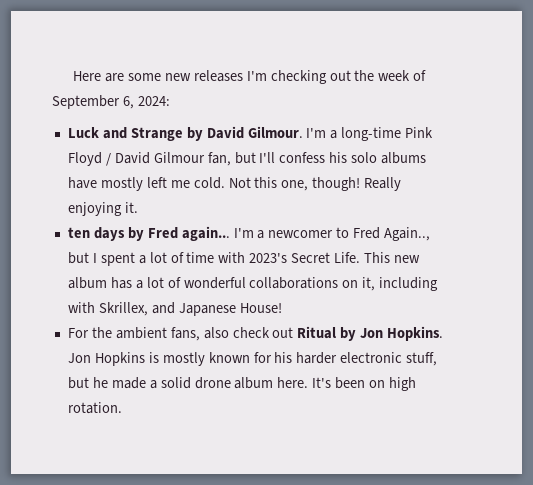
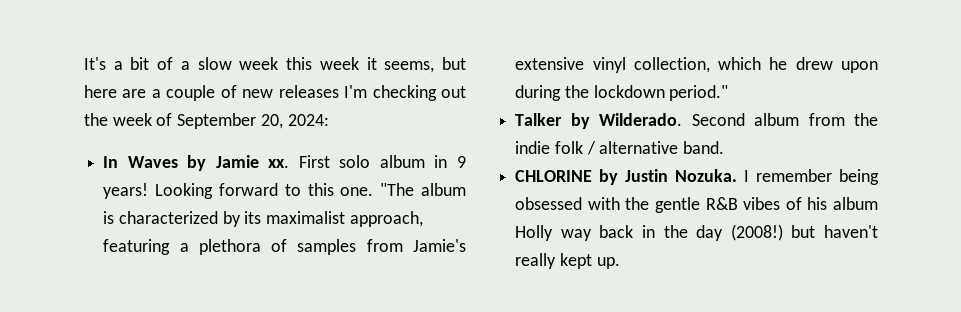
[73,71,161,82] Here are some -> [84,57,466,73] [84,85,237,101] It's a bit of a slow week this week it seems, but here are a couple of
[122,96,134,109] 6, -> [260,114,283,129] 20,
[67,126,434,141] [67,152,427,166] [67,177,402,191] [67,202,138,216] [67,226,431,241] [67,252,420,266] [67,277,439,291] [67,302,282,316] [67,326,444,341] [67,352,438,366] [67,377,417,391] [67,402,122,414] Luck and Strange by David Gilmour. I'm a long-time Pink Floyd / David Gilmour fan, but I'll confess his solo albums have mostly left me cold. Not this one, though! Really enjoying it. // ten days by Fred again... I'm a newcomer to Fred Again.., but I spent a lot of time with 2023's Secret Life. This new album has a lot of wonderful collaborations on it, including with Skrillex, and Japanese House! // For the ambient fans, also check out Ritual by Jon Hopkins. Jon Hopkins is mostly known for his harder electronic stuff, but he made a solid drone album here. It's been on high rotation. -> [103,155,466,171] [103,183,466,199] [103,211,423,227] [103,239,466,255] [515,57,878,73] [515,85,729,101] [515,113,878,129] [515,141,725,155] [515,169,879,185] [515,197,878,213] [515,224,878,241] [515,253,620,269] In Waves by Jamie xx. First solo album in 9 years! Looking forward to this one. "The album is characterized by its maximalist approach, featuring a plethora of samples from Jamie's extensive vinyl collection, which he drew upon during the lockdown period." // Talker by Wilderado. Second album from the indie folk / alternative band. // CHLORINE by Justin Nozuka. I remember being obsessed with the gentle R&B vibes of his album Holly way back in the day (2008!) but haven't really kept up.

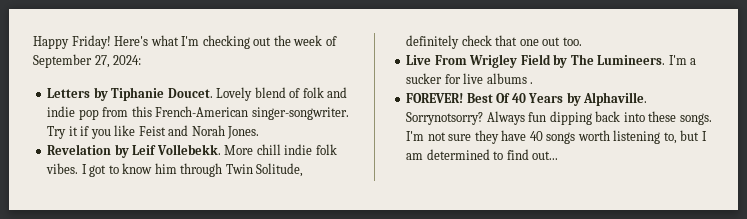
[84,57,466,73] [84,85,339,101] It's a bit of a slow week this week it seems, but here are a couple of new releases -> [33,35,179,49] Happy Friday! Here's what
[260,114,283,129] 20, -> [94,55,110,68] 27,
[103,155,466,171] [103,183,466,199] [103,211,423,227] [103,239,466,255] [515,57,878,73] [515,85,729,101] [515,113,878,129] [515,141,725,155] [515,169,879,185] [515,197,878,213] [515,224,878,241] [515,253,620,269] In Waves by Jamie xx. First solo album in 9 years! Looking forward to this one. "The album is characterized by its maximalist approach, featuring a plethora of samples from Jamie's extensive vinyl collection, which he drew upon during the lockdown period." // Talker by Wilderado. Second album from the indie folk / alternative band. // CHLORINE by Justin Nozuka. I remember being obsessed with the gentle R&B vibes of his album Holly way back in the day (2008!) but haven't really kept up. -> [47,87,348,101] [47,106,349,120] [47,125,260,139] [47,144,337,158] [46,163,304,177] [406,35,582,49] [406,54,697,68] [406,73,534,84] [406,92,648,106] [406,111,712,125] [406,130,707,144] [406,149,559,160] Letters by Tiphanie Doucet. Lovely blend of folk and indie pop from this French-American singer-songwriter. Try it if you like Feist and Norah Jones. // Revelation by Leif Vollebekk. More chill indie folk vibes. I got to know him through Twin Solitude, definitely check that one out too. // Live From Wrigley Field by The Lumineers. I'm a sucker for live albums . // FOREVER! Best Of 40 Years by Alphaville. Sorrynotsorry? Always fun dipping back into these songs. I'm not sure they have 40 songs worth listening to, but I am determined to find out...

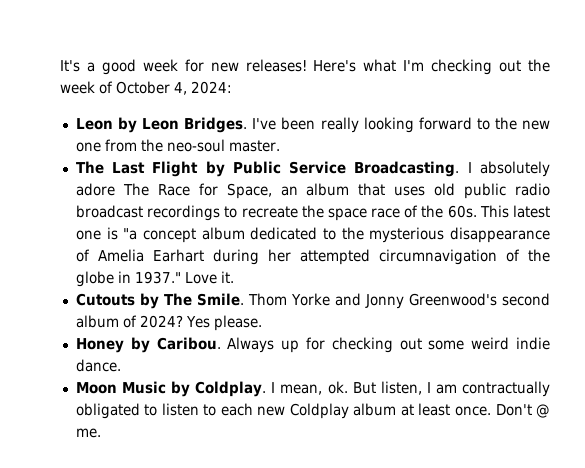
[33,35,111,49] Happy Friday! -> [60,59,307,75] It's a good week for new releases!
[33,54,110,68] September 27, -> [116,81,187,95] October 4,
[47,87,348,101] [47,106,349,120] [47,125,260,139] [47,144,337,158] [46,163,304,177] [406,35,582,49] [406,54,697,68] [406,73,534,84] [406,92,648,106] [406,111,712,125] [406,130,707,144] [406,149,559,160] Letters by Tiphanie Doucet. Lovely blend of folk and indie pop from this French-American singer-songwriter. Try it if you like Feist and Norah Jones. // Revelation by Leif Vollebekk. More chill indie folk vibes. I got to know him through Twin Solitude, definitely check that one out too. // Live From Wrigley Field by The Lumineers. I'm a sucker for live albums . // FOREVER! Best Of 40 Years by Alphaville. Sorrynotsorry? Always fun dipping back into these songs. I'm not sure they have 40 songs worth listening to, but I am determined to find out... -> [75,117,551,133] [75,139,280,152] [75,161,550,177] [75,183,550,199] [75,205,550,221] [75,227,550,243] [75,249,550,265] [75,271,234,287] [75,293,550,309] [75,315,262,331] [75,337,550,353] [75,359,121,372] [75,381,551,397] [75,403,550,419] [75,428,101,438] Leon by Leon Bridges. I've been really looking forward to the new one from the neo-soul master. // The Last Flight by Public Service Broadcasting. I absolutely adore The Race for Space, an album that uses old public radio broadcast recordings to recreate the space race of the 60s. This latest one is "a concept album dedicated to the mysterious disappearance of Amelia Earhart during her attempted circumnavigation of the globe in 1937." Love it. // Cutouts by The Smile. Thom Yorke and Jonny Greenwood's second album of 2024? Yes please. // Honey by Caribou. Always up for checking out some weird indie dance. // Moon Music by Coldplay. I mean, ok. But listen, I am contractually obligated to listen to each new Coldplay album at least once. Don't @ me.

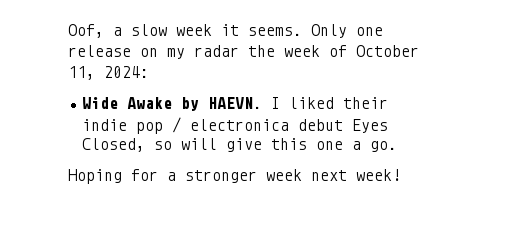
[60,59,522,75] It's a good week for new releases! Here's what I'm checking out -> [68,24,383,38] [68,45,239,59] Oof, a slow week it seems. Only one release on my radar
[174,82,187,95] 4, -> [68,66,95,80] 11,
[75,117,551,133] [75,139,280,152] [75,161,550,177] [75,183,550,199] [75,205,550,221] [75,227,550,243] [75,249,550,265] [75,271,234,287] [75,293,550,309] [75,315,262,331] [75,337,550,353] [75,359,121,372] [75,381,551,397] [75,403,550,419] [75,428,101,438] Leon by Leon Bridges. I've been really looking forward to the new one from the neo-soul master. // The Last Flight by Public Service Broadcasting. I absolutely adore The Race for Space, an album that uses old public radio broadcast recordings to recreate the space race of the 60s. This latest one is "a concept album dedicated to the mysterious disappearance of Amelia Earhart during her attempted circumnavigation of the globe in 1937." Love it. // Cutouts by The Smile. Thom Yorke and Jonny Greenwood's second album of 2024? Yes please. // Honey by Caribou. Always up for checking out some weird indie dance. // Moon Music by Coldplay. I mean, ok. But listen, I am contractually obligated to listen to each new Coldplay album at least once. Don't @ me. -> [82,97,389,111] [82,117,389,134] [82,138,398,152] [68,169,401,184] Wide Awake by HAEVN. I liked their indie pop / electronica debut Eyes Closed, so will give this one a go. // Hoping for a stronger week next week!

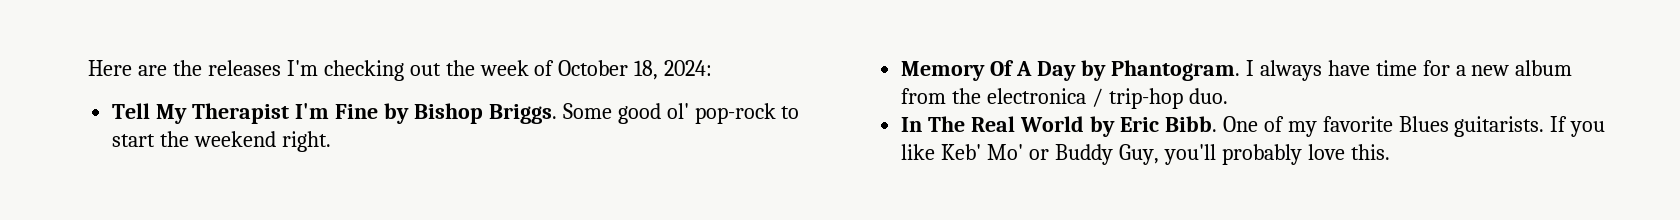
[68,24,383,38] [68,45,239,59] Oof, a slow week it seems. Only one release on my radar -> [88,60,441,81] Here are the releases I'm checking out
[68,66,95,80] 11, -> [634,60,659,80] 18,
[82,97,389,111] [82,117,389,134] [82,138,398,152] [68,169,401,184] Wide Awake by HAEVN. I liked their indie pop / electronica debut Eyes Closed, so will give this one a go. // Hoping for a stronger week next week! -> [112,103,800,124] [112,131,332,152] [901,60,1573,81] [901,88,1228,109] [901,116,1606,137] [901,144,1390,165] Tell My Therapist I'm Fine by Bishop Briggs. Some good ol' pop-rock to start the weekend right. // Memory Of A Day by Phantogram. I always have time for a new album from the electronica / trip-hop duo. // In The Real World by Eric Bibb. One of my favorite Blues guitarists. If you like Keb' Mo' or Buddy Guy, you'll probably love this.

